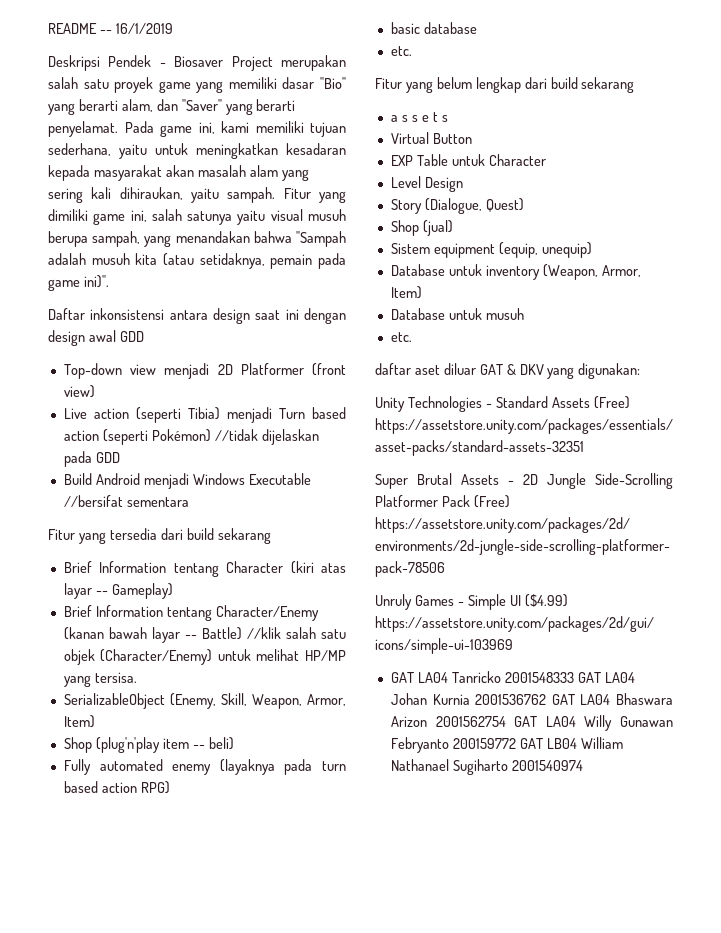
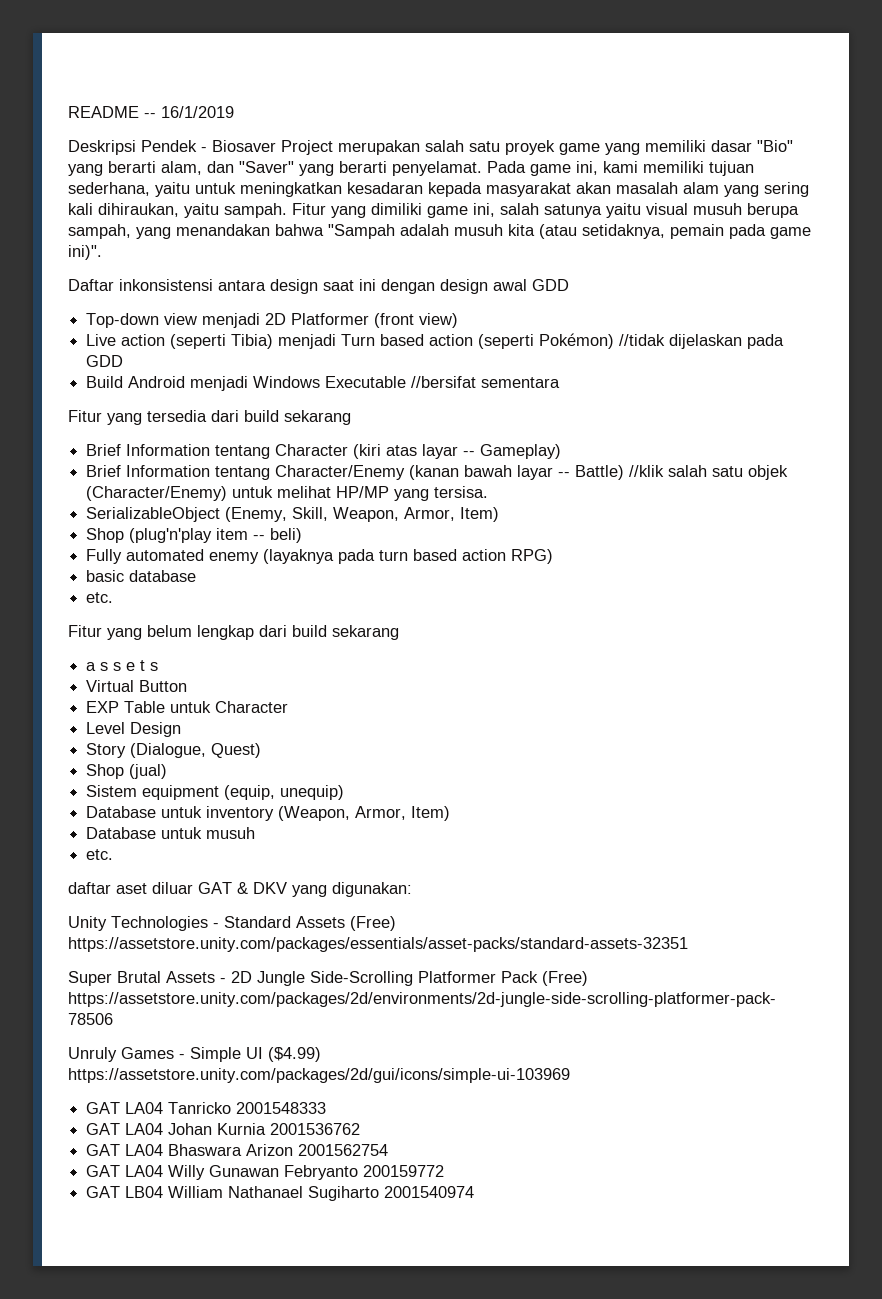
(574, 677) none -> (327, 1108) //
(547, 699) none -> (361, 1129) //
(506, 721) none -> (389, 1150) //
(516, 743) none -> (445, 1171) //

